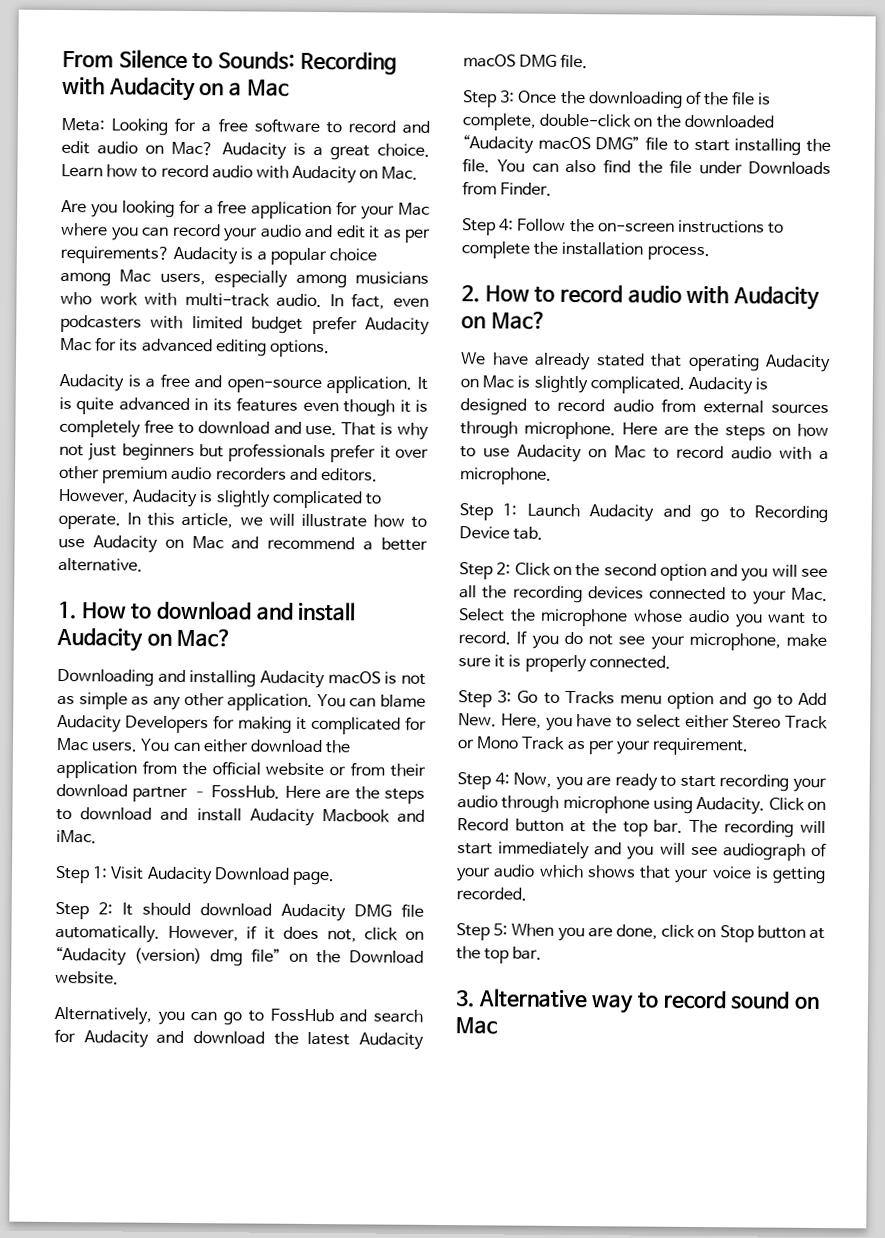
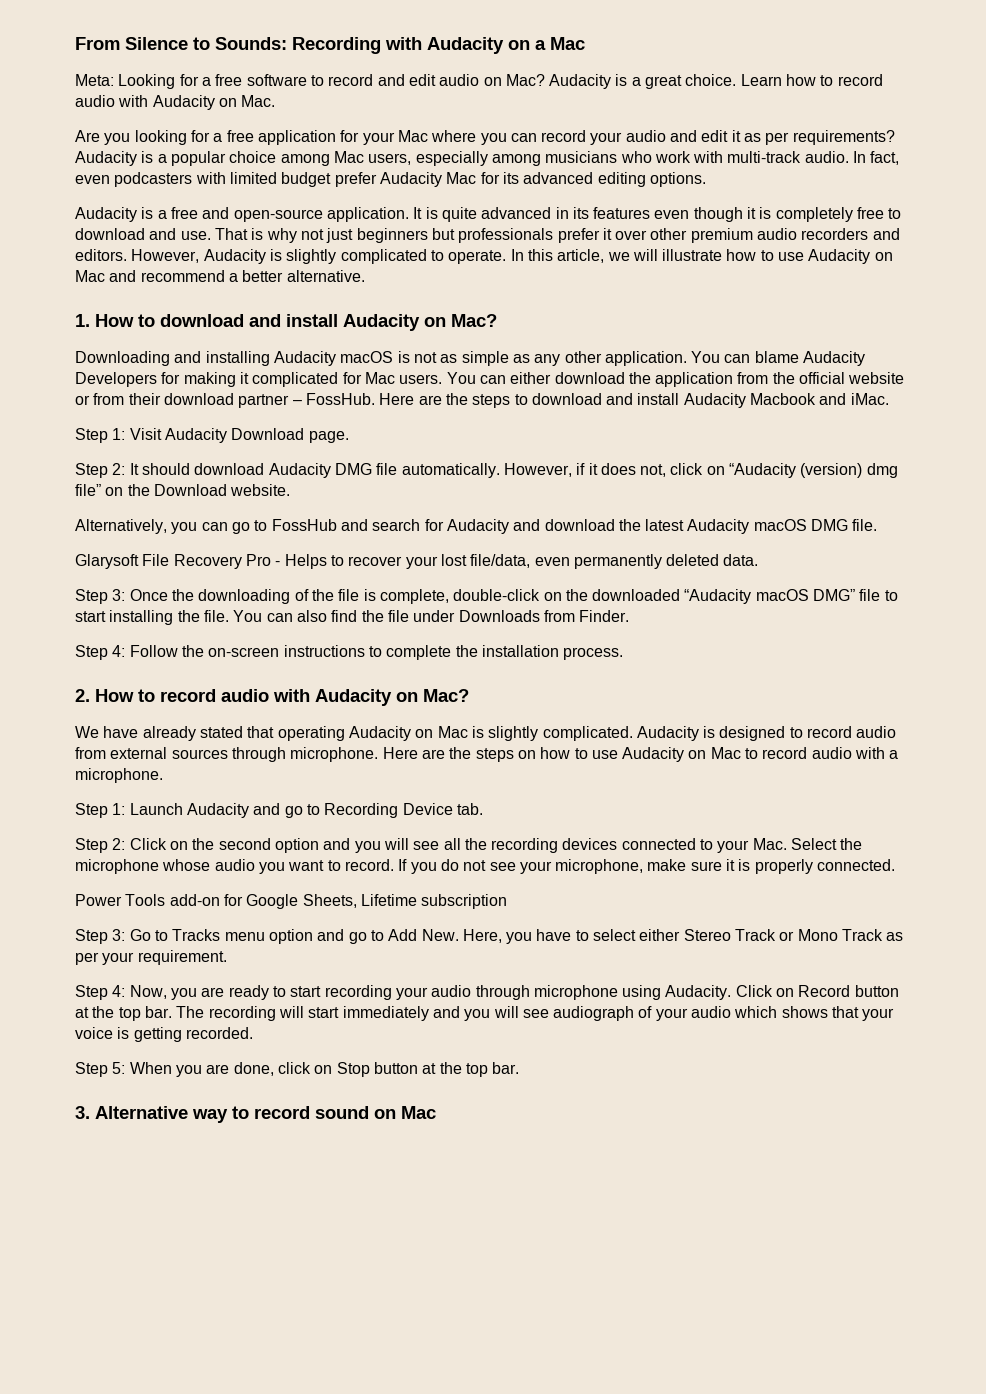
(589, 61) none -> [75,554,759,569] // Glarysoft File Recovery Pro - Helps to recover your lost file/data, even permanently deleted data.
(671, 662) none -> [75,894,508,909] // Power Tools add-on for Google Sheets, Lifetime subscription

